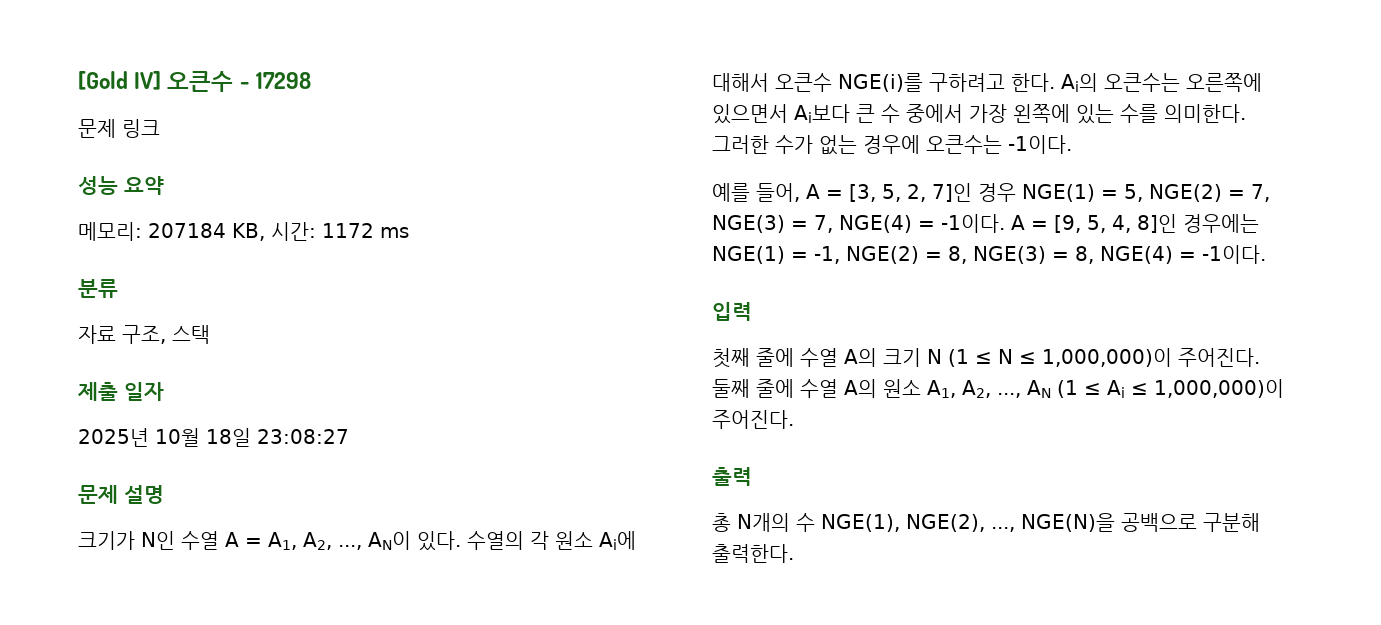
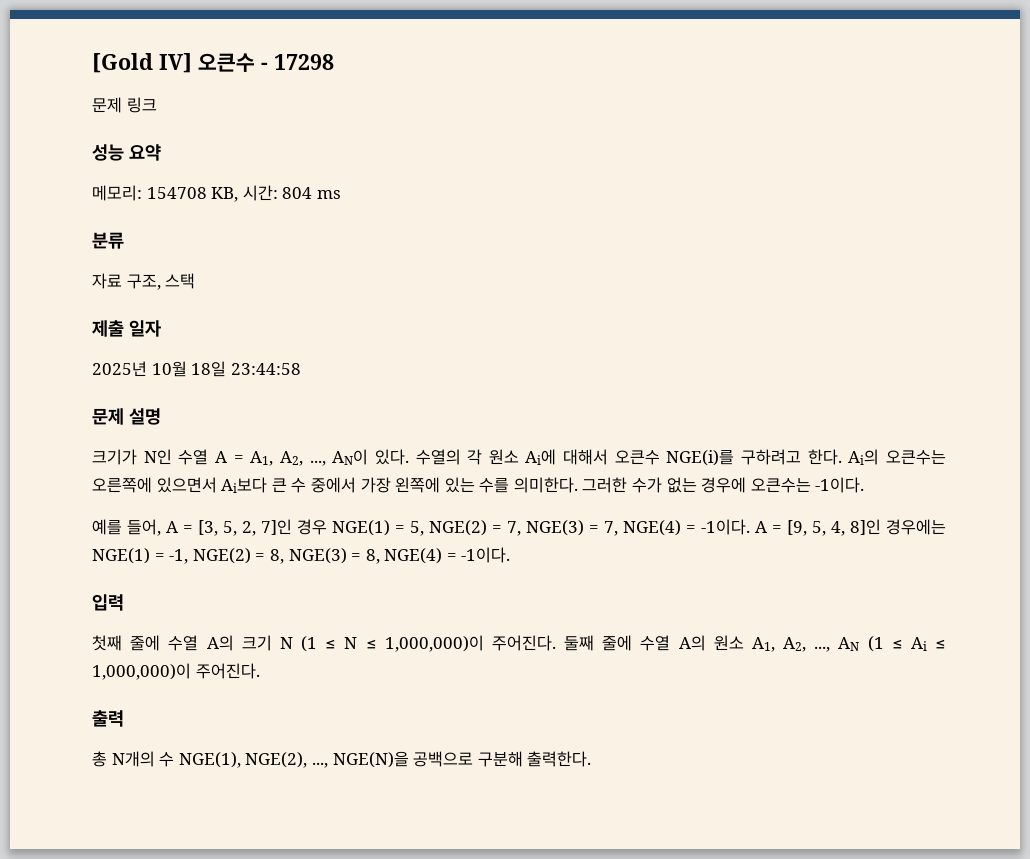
[148,223,226,238] 207184 -> [146,187,207,199] 154708
[322,223,374,238] 1172 -> [282,187,313,199] 804
[257,429,349,444] 23:08:27 -> [230,363,301,375] 23:44:58

